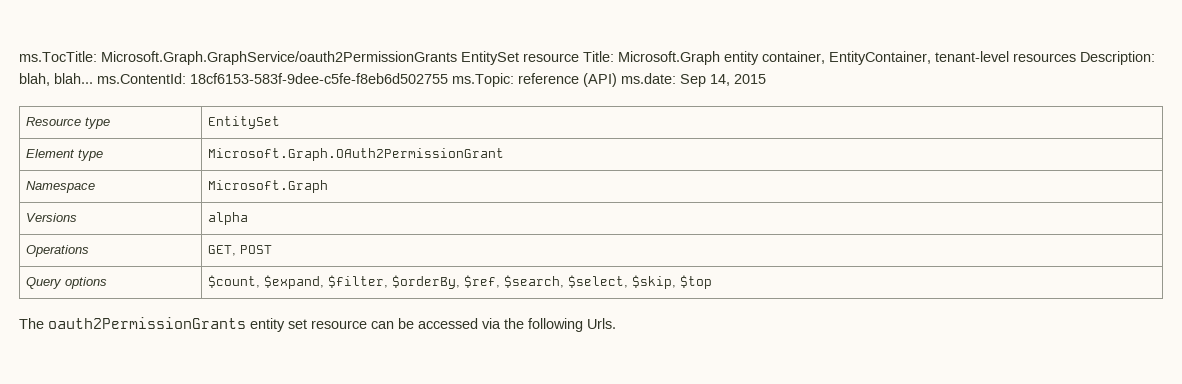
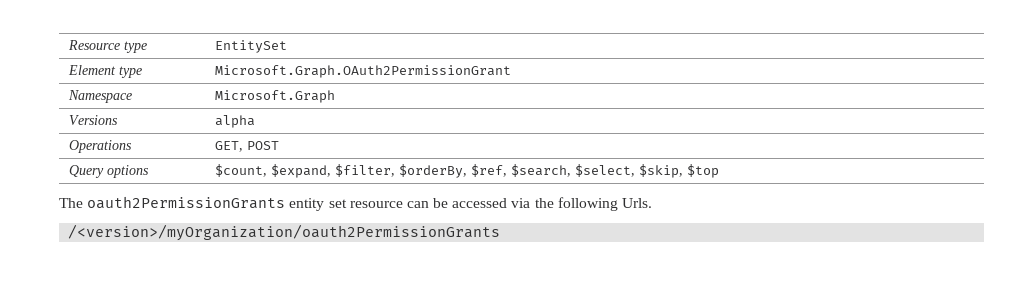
[19,51,1155,65] [19,73,766,87] ms.TocTitle: Microsoft.Graph.GraphService/oauth2PermissionGrants EntitySet resource Title: Microsoft.Graph entity container, EntityContainer, tenant-level resources Description: blah, blah... ms.ContentId: 18cf6153-583f-9dee-c5fe-f8eb6d502755 ms.Topic: reference (API) ms.date: Sep 14, 2015 // -> (67, 45) none
(616, 323) none -> [68,224,501,241] // /<version>/myOrganization/oauth2PermissionGrants

